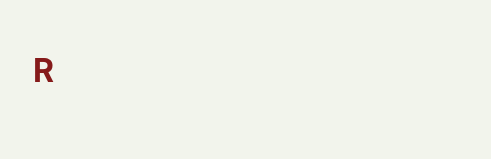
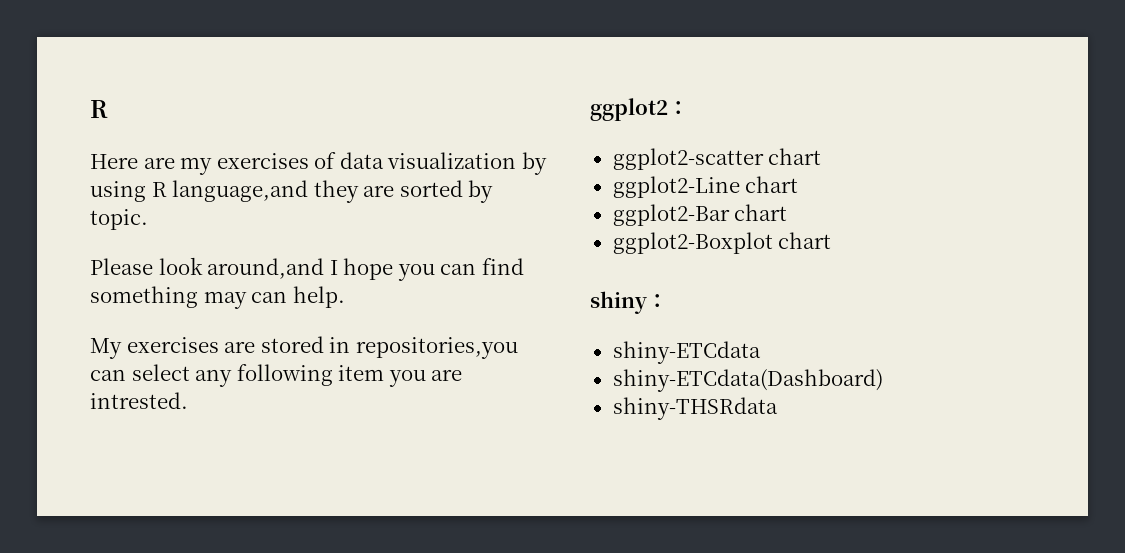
[33,58,54,82] R -> [90,100,108,118] [90,152,547,175] [90,180,494,203] [90,209,148,230] [90,257,524,281] [90,286,345,309] [90,336,518,359] [90,364,463,387] [90,392,188,409] [590,98,689,121] [612,148,822,170] [612,176,799,198] [612,204,788,226] [612,232,832,254] [590,291,668,314] [612,341,761,364] [612,369,883,392] [612,397,778,420] R // Here are my exercises of data visualization by using R language,and they are sorted by topic. // Please look around,and I hope you can find something may can help. // My exercises are stored in repositories,you can select any following item you are intrested. // ggplot2： // ggplot2-scatter chart // ggplot2-Line chart // ggplot2-Bar chart // ggplot2-Boxplot chart // shiny： // shiny-ETCdata // shiny-ETCdata(Dashboard) // shiny-THSRdata

